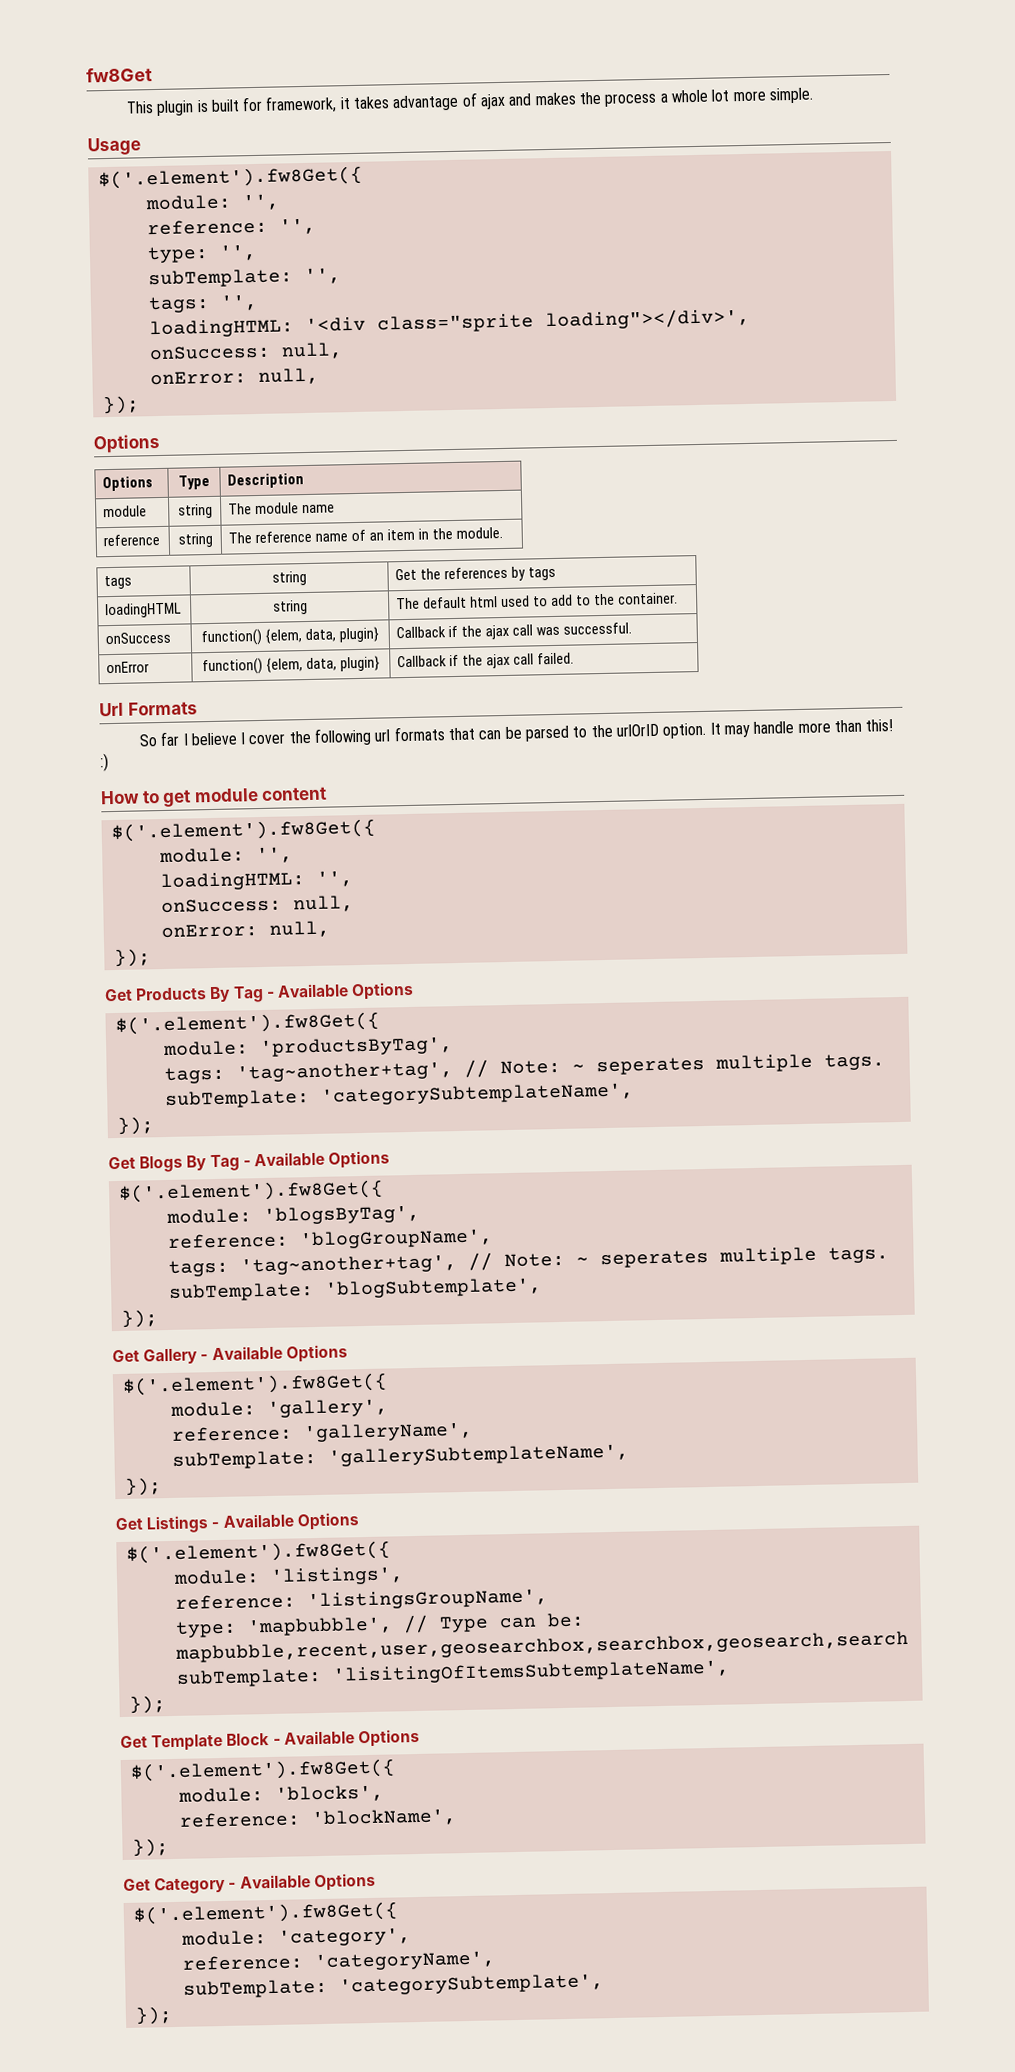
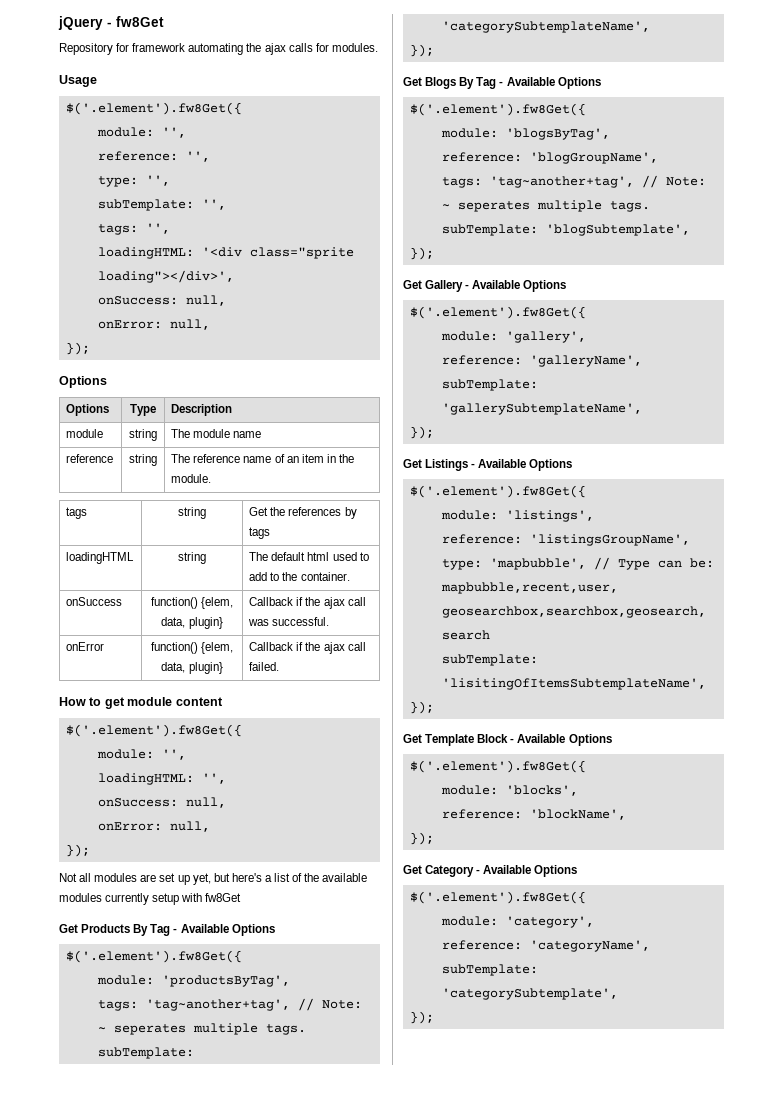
[86,67,153,83] [125,87,814,116] fw8Get // This plugin is built for framework, it takes advantage of ajax and makes the process a whole lot more simple. -> [58,16,164,30] [59,43,378,55] jQuery - fw8Get // Repository for framework automating the ajax calls for modules.
[99,701,198,717] [138,719,894,747] [100,753,109,772] // Url Formats // So far I believe I cover the following url formats that can be parsed to the urlOrID option. It may handle more than this! :) -> (280, 666) none
(151, 958) none -> [59,873,368,885] [59,893,242,905] // Not all modules are set up yet, but here's a list of the available modules currently setup with fw8Get

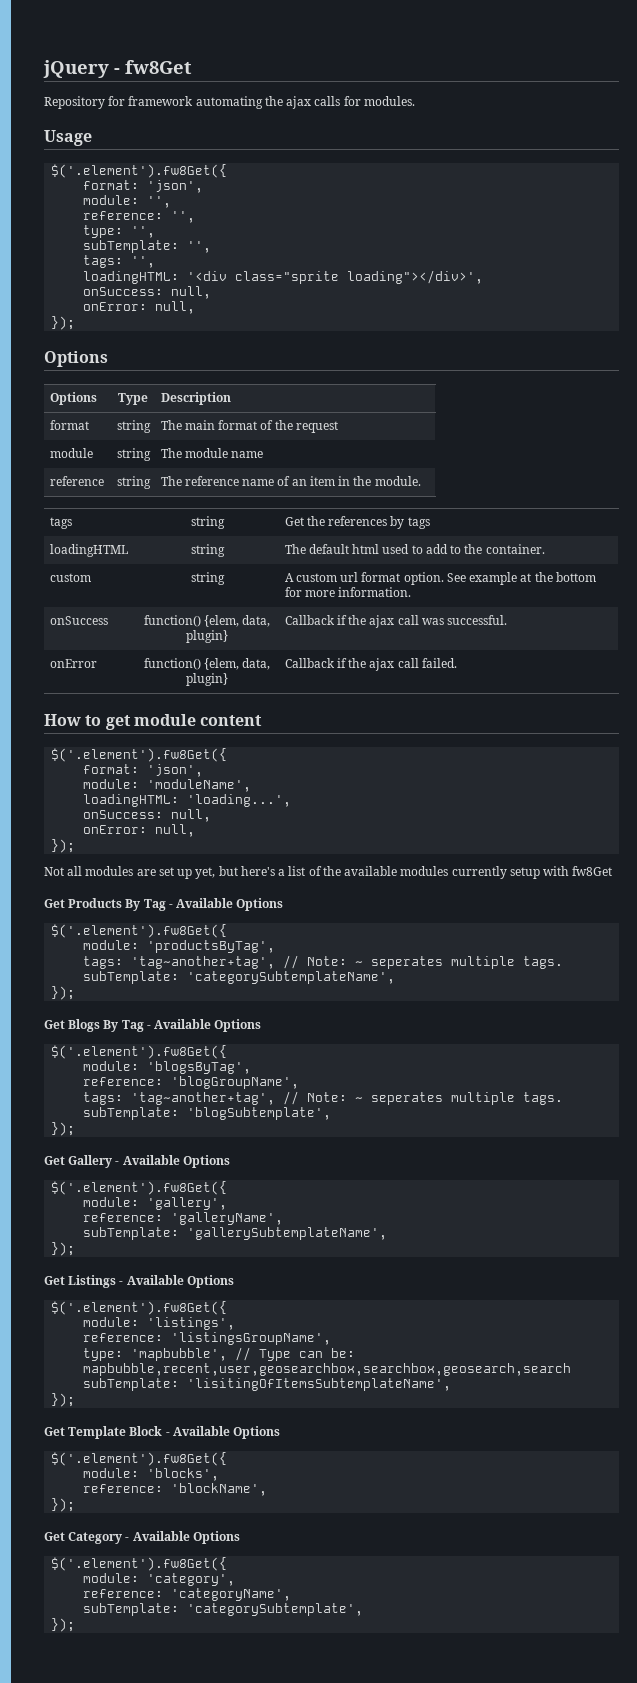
(242, 108) none -> [83,180,204,193] // format: 'json',
(233, 410) none -> [49,420,89,430] [116,420,151,433] [160,420,338,433] // format | string | The main format of the request
(350, 576) none -> [49,573,91,582] [190,572,225,585] [284,572,596,585] [284,587,412,597] // custom | string | A custom url format option. See example at the bottom for more information.
[96,749,186,760] [97,773,226,785] // module: '', // loadingHTML: '', -> [83,764,204,777] [83,779,252,792] [83,794,292,807] // format: 'json', // module: 'moduleName', // loadingHTML: 'loading...',

